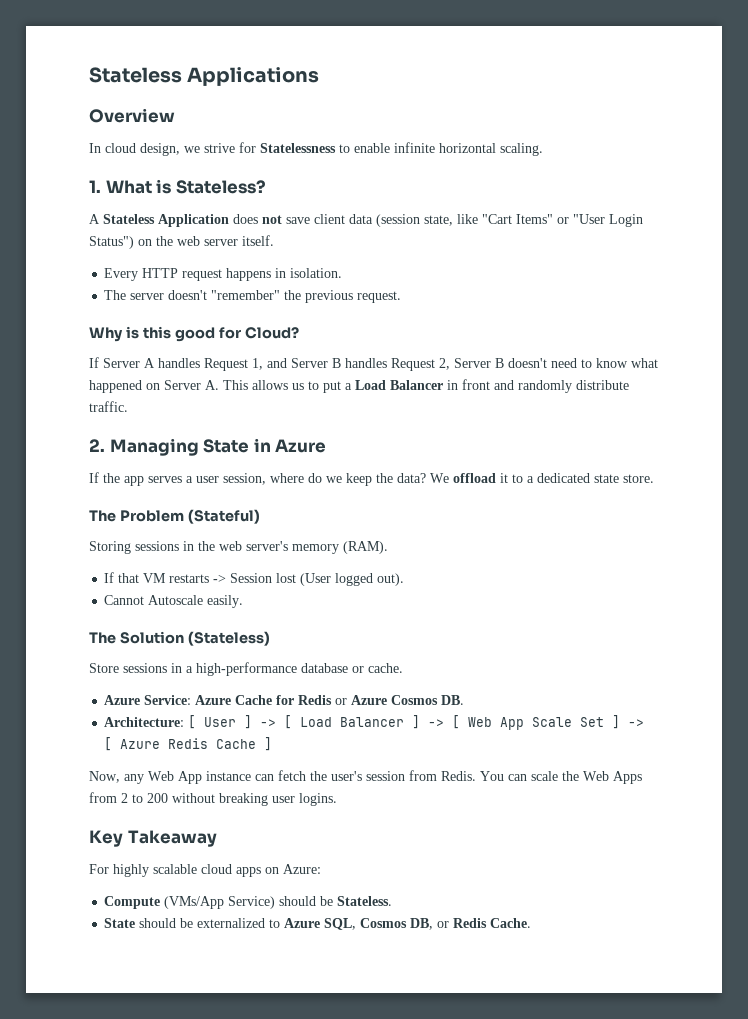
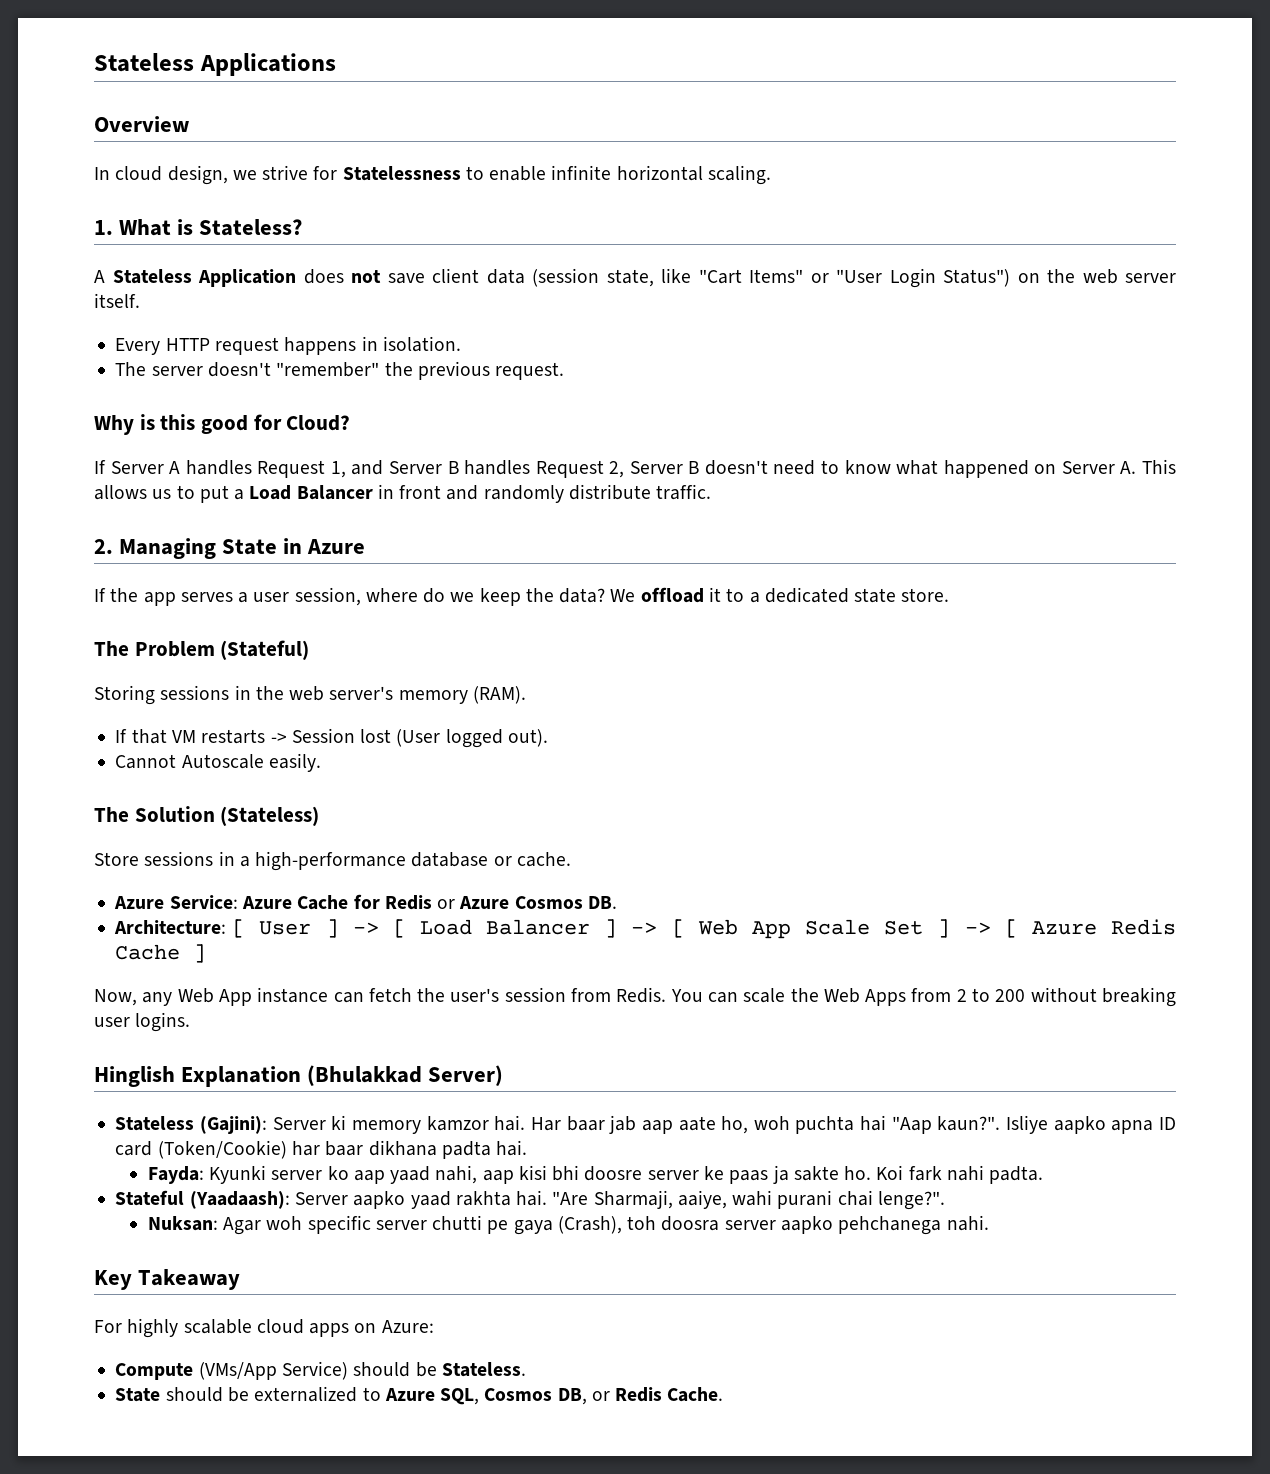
(337, 799) none -> [94,1065,504,1087] [115,1115,1177,1134] [115,1140,528,1159] [147,1165,1044,1184] [115,1190,945,1210] [147,1215,989,1235] // Hinglish Explanation (Bhulakkad Server) // Stateless (Gajini): Server ki memory kamzor hai. Har baar jab aap aate ho, woh puchta hai "Aap kaun?". Isliye aapko apna ID card (Token/Cookie) har baar dikhana padta hai. // Fayda: Kyunki server ko aap yaad nahi, aap kisi bhi doosre server ke paas ja sakte ho. Koi fark nahi padta. // Stateful (Yaadaash): Server aapko yaad rakhta hai. "Are Sharmaji, aaiye, wahi purani chai lenge?". // Nuksan: Agar woh specific server chutti pe gaya (Crash), toh doosra server aapko pehchanega nahi.

